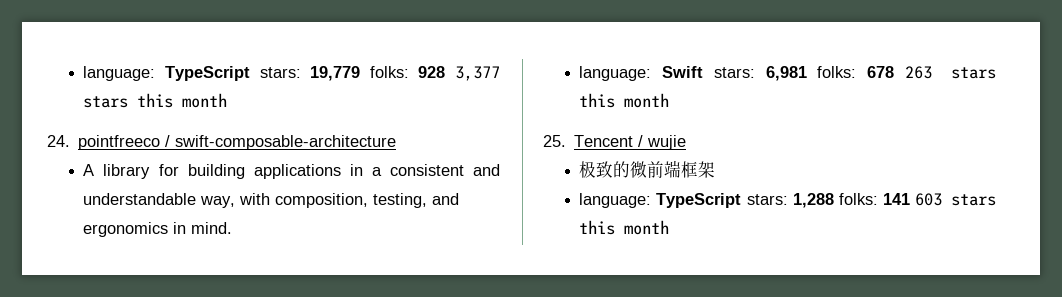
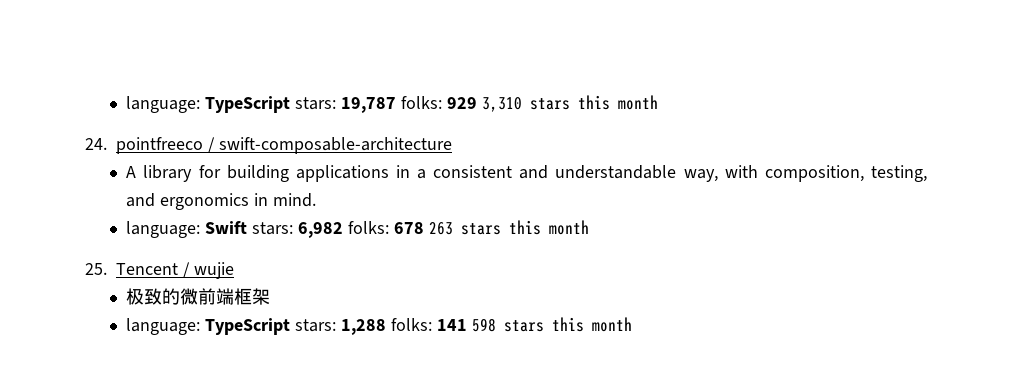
[83,66,500,81] language: TypeScript stars: 19,779 folks: 928 3,377 -> [126,96,522,113] language: TypeScript stars: 19,787 folks: 929 3,310
[765,66,807,81] 6,981 -> [297,222,343,238] 6,982
[914,193,942,206] 603 -> [471,318,496,332] 598

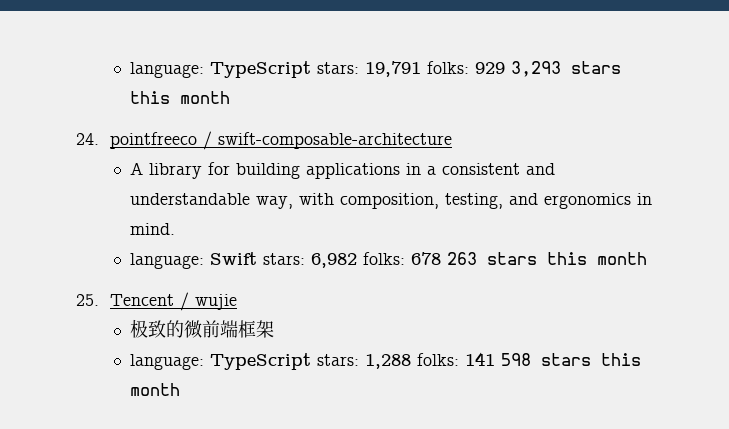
[126,96,396,113] language: TypeScript stars: 19,787 -> [130,61,422,78] language: TypeScript stars: 19,791
[481,97,522,112] 3,310 -> [511,61,562,77] 3,293

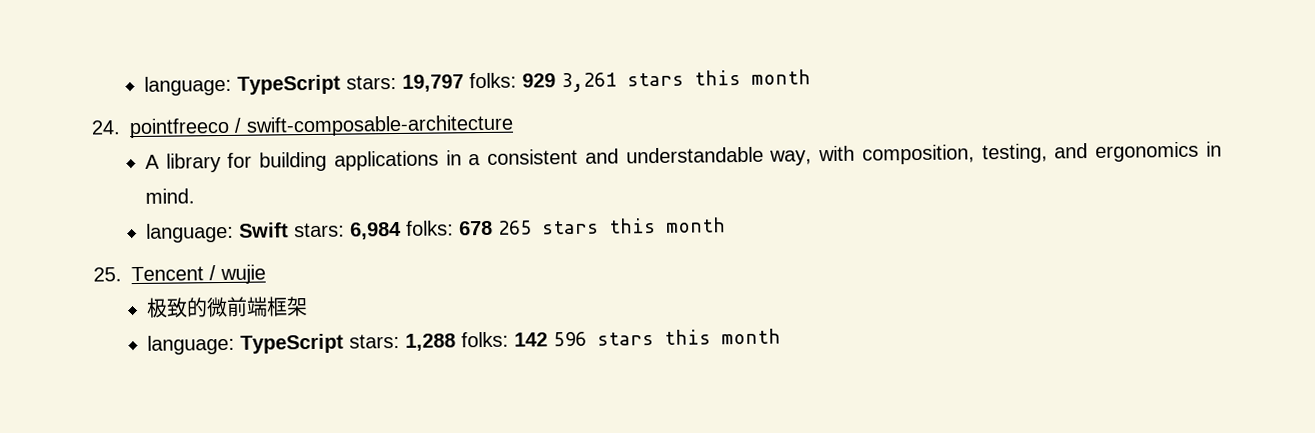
[130,61,422,78] language: TypeScript stars: 19,791 -> [143,74,464,96] language: TypeScript stars: 19,797
[511,61,562,77] 3,293 -> [560,72,617,93] 3,261
[311,253,358,268] 6,982 -> [349,221,402,240] 6,984
[447,252,478,265] 263 -> [497,220,532,235] 265
[465,352,532,366] 141 598 -> [513,331,587,347] 142 596

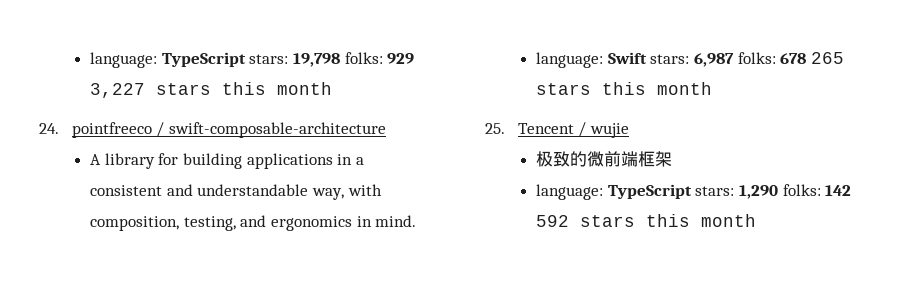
[143,74,464,96] language: TypeScript stars: 19,797 -> [90,52,340,68] language: TypeScript stars: 19,798
[560,72,617,93] 3,261 -> [90,83,146,98] 3,227
[349,221,402,240] 6,984 -> [693,53,734,67] 6,987
[404,333,456,351] 1,288 -> [738,185,778,199] 1,290
[552,331,587,347] 596 -> [536,215,570,227] 592

